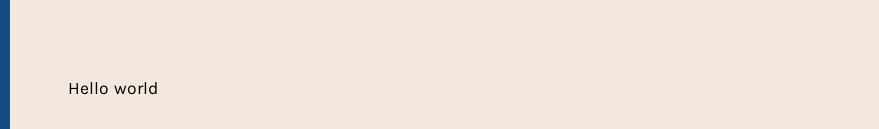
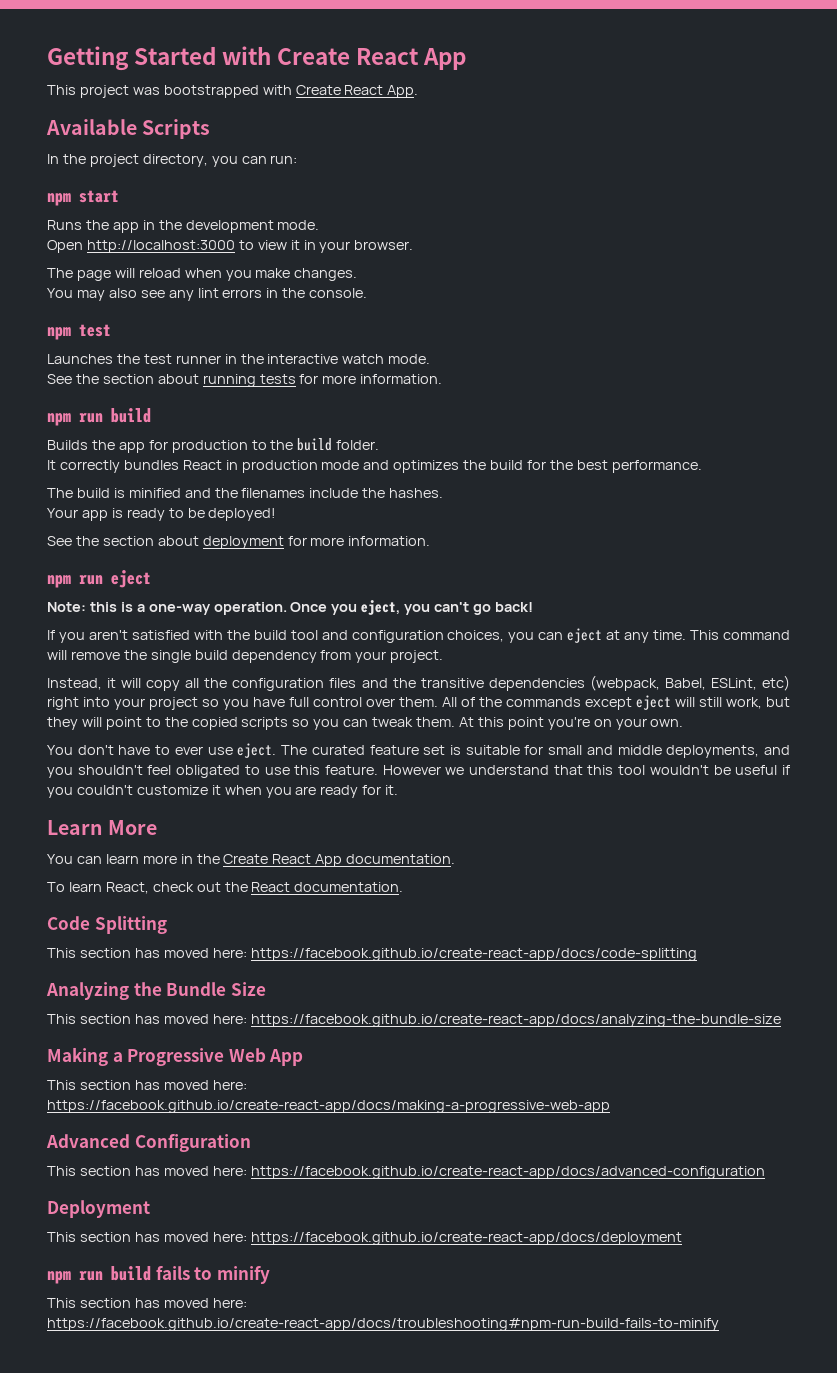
[68,82,158,95] Hello world -> [47,46,467,71] [47,85,419,98] [46,119,211,139] [47,154,298,167] [47,190,119,206] [47,220,320,233] [47,240,414,253] [47,268,358,281] [47,288,368,301] [47,324,111,340] [47,354,431,364] [47,374,443,387] [47,408,151,426] [47,438,380,453] [47,460,702,473] [47,488,444,498] [47,508,277,521] [47,536,431,549] [47,570,151,588] [47,600,533,615] [47,628,791,643] [47,650,444,663] [47,675,791,691] [47,695,790,710] [47,717,684,730] [47,743,790,758] [47,765,790,778] [47,785,399,798] [47,820,158,835] [47,854,456,867] [47,882,404,894] [47,916,167,934] [47,948,697,961] [46,982,266,1000] [47,1014,781,1027] [47,1047,304,1066] [47,1080,247,1090] [47,1100,610,1113] [46,1134,251,1152] [47,1166,765,1179] [47,1200,150,1218] [47,1232,682,1245] [47,1266,270,1284] [47,1298,247,1308] [47,1318,719,1331] Getting Started with Create React App // This project was bootstrapped with Create React App. // Available Scripts // In the project directory, you can run: // npm start // Runs the app in the development mode. // Open http://localhost:3000 to view it in your browser. // The page will reload when you make changes. // You may also see any lint errors in the console. // npm test // Launches the test runner in the interactive watch mode. // See the section about running tests for more information. // npm run build // Builds the app for production to the build folder. // It correctly bundles React in production mode and optimizes the build for the best performance. // The build is minified and the filenames include the hashes. // Your app is ready to be deployed! // See the section about deployment for more information. // npm run eject // Note: this is a one-way operation. Once you eject, you can't go back! // If you aren't satisfied with the build tool and configuration choices, you can eject at any time. This command will remove the single build dependency from your project. // Instead, it will copy all the configuration files and the transitive dependencies (webpack, Babel, ESLint, etc) right into your project so you have full control over them. All of the commands except eject will still work, but they will point to the copied scripts so you can tweak them. At this point you're on your own. // You don't have to ever use eject. The curated feature set is suitable for small and middle deployments, and you shouldn't feel obligated to use this feature. However we understand that this tool wouldn't be useful if you couldn't customize it when you are ready for it. // Learn More // You can learn more in the Create React App documentation. // To learn React, check out the React documentation. // Code Splitting // This section has moved here: https://facebook.github.io/create-react-app/docs/code-splitting // Analyzing the Bundle Size // This section has moved here: https://facebook.github.io/create-react-app/docs/analyzing-the-bundle-size // Making a Progressive Web App // This section has moved here: https://facebook.github.io/create-react-app/docs/making-a-progressive-web-app // Advanced Configuration // This section has moved here: https://facebook.github.io/create-react-app/docs/advanced-configuration // Deployment // This section has moved here: https://facebook.github.io/create-react-app/docs/deployment // npm run build fails to minify // This section has moved here: https://facebook.github.io/create-react-app/docs/troubleshooting#npm-run-build-fails-to-minify

